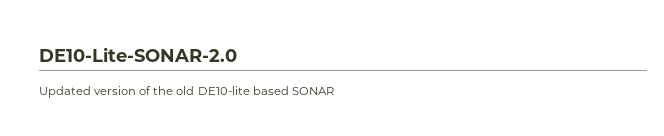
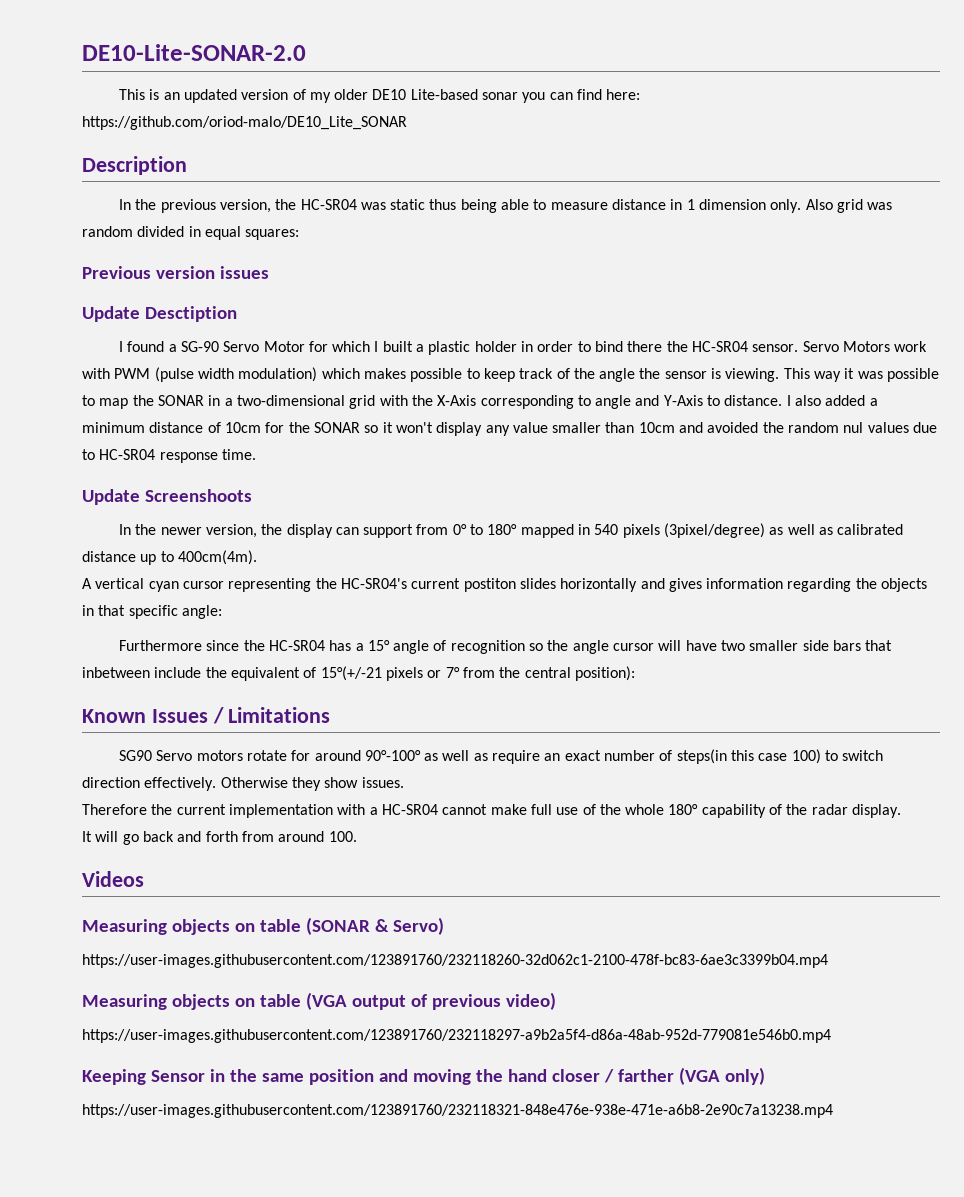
[39,86,334,98] Updated version of the old DE10-lite based SONAR -> [118,89,641,103] [82,116,407,130] [82,156,187,175] [118,199,893,213] [82,226,300,240] [82,266,269,279] [82,306,237,322] [118,341,928,355] [82,367,940,382] [82,395,878,409] [82,422,938,436] [82,449,256,463] [82,489,252,505] [118,523,904,538] [82,550,257,565] [82,578,928,592] [82,605,222,619] [118,640,893,654] [82,666,635,681] [82,707,331,724] [118,749,884,764] [82,777,404,791] [82,804,902,818] [82,831,357,845] [82,871,144,887] [82,917,444,935] [82,954,828,968] [82,992,556,1010] [82,1029,831,1043] [82,1067,765,1085] [82,1104,833,1118] This is an updated version of my older DE10 Lite-based sonar you can find here: https://github.com/oriod-malo/DE10_Lite_SONAR // Description // In the previous version, the HC-SR04 was static thus being able to measure distance in 1 dimension only. Also grid was random divided in equal squares: // Previous version issues // Update Desctiption // I found a SG-90 Servo Motor for which I built a plastic holder in order to bind there the HC-SR04 sensor. Servo Motors work with PWM (pulse width modulation) which makes possible to keep track of the angle the sensor is viewing. This way it was possible to map the SONAR in a two-dimensional grid with the X-Axis corresponding to angle and Y-Axis to distance. I also added a minimum distance of 10cm for the SONAR so it won't display any value smaller than 10cm and avoided the random nul values due to HC-SR04 response time. // Update Screenshoots // In the newer version, the display can support from 0° to 180° mapped in 540 pixels (3pixel/degree) as well as calibrated distance up to 400cm(4m). // A vertical cyan cursor representing the HC-SR04's current postiton slides horizontally and gives information regarding the objects in that specific angle: // Furthermore since the HC-SR04 has a 15° angle of recognition so the angle cursor will have two smaller side bars that inbetween include the equivalent of 15°(+/-21 pixels or 7° from the central position): // Known Issues / Limitations // SG90 Servo motors rotate for around 90°-100° as well as require an exact number of steps(in this case 100) to switch direction effectively. Otherwise they show issues. // Therefore the current implementation with a HC-SR04 cannot make full use of the whole 180° capability of the radar display. // It will go back and forth from around 100. // Videos // Measuring objects on table (SONAR & Servo) // https://user-images.githubusercontent.com/123891760/232118260-32d062c1-2100-478f-bc83-6ae3c3399b04.mp4 // Measuring objects on table (VGA output of previous video) // https://user-images.githubusercontent.com/123891760/232118297-a9b2a5f4-d86a-48ab-952d-779081e546b0.mp4 // Keeping Sensor in the same position and moving the hand closer / farther (VGA only) // https://user-images.githubusercontent.com/123891760/232118321-848e476e-938e-471e-a6b8-2e90c7a13238.mp4

